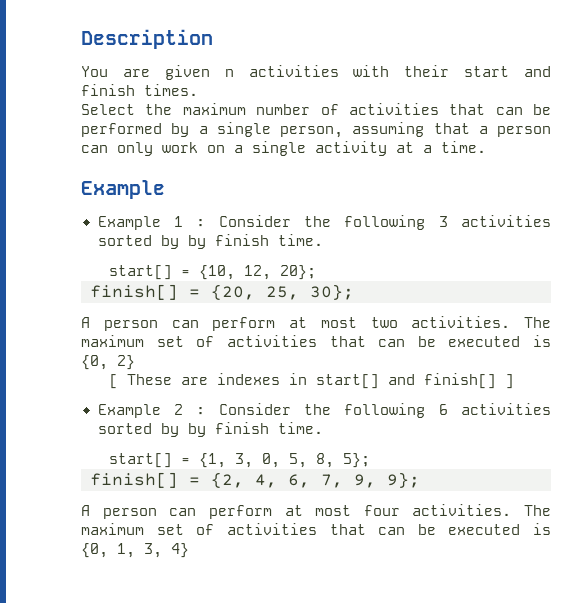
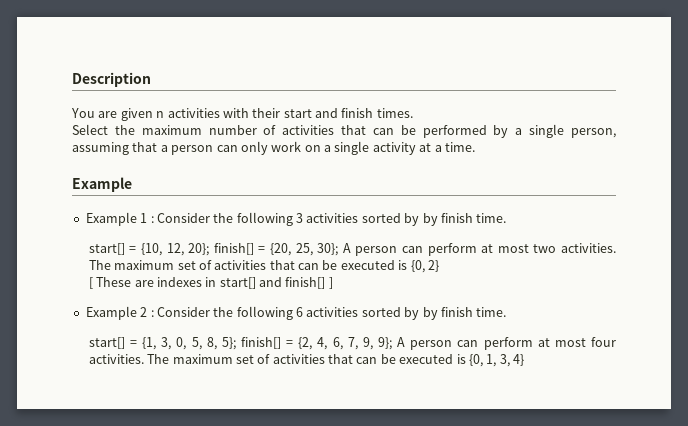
(317, 272) // -> (210, 249) none
(354, 292) // -> (339, 249) none
(371, 460) // -> (236, 343) none
(420, 480) // -> (392, 343) none

